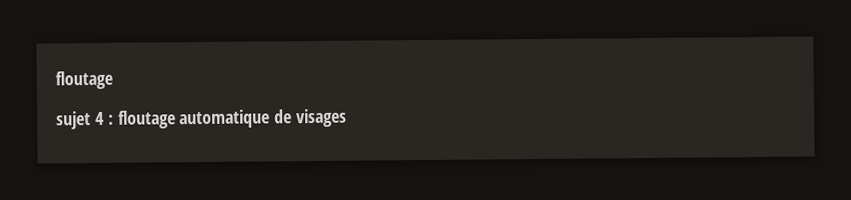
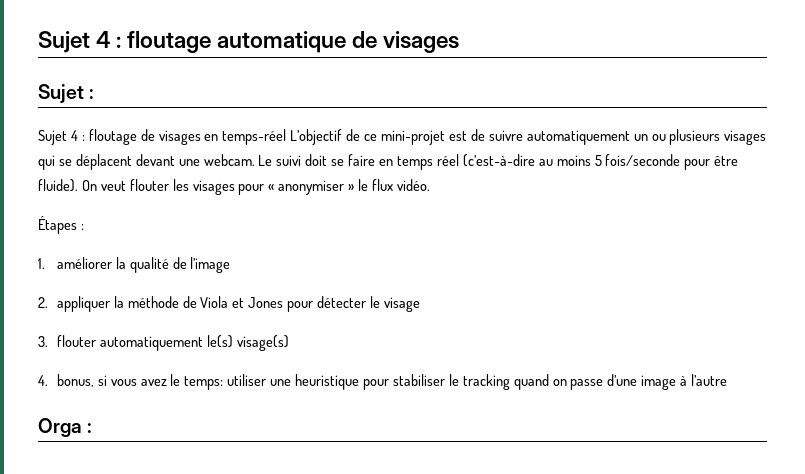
[55,70,113,90] [56,111,91,130] floutage // sujet -> [38,31,90,53] Sujet
(348, 118) none -> [38,84,95,103] [38,129,767,145] [38,154,739,170] [38,179,430,195] [38,216,84,234] [38,257,231,273] [38,296,420,312] [38,335,289,351] [38,374,728,390] [38,418,93,437] // Sujet : // Sujet 4 : floutage de visages en temps-réel L’objectif de ce mini-projet est de suivre automatiquement un ou plusieurs visages qui se déplacent devant une webcam. Le suivi doit se faire en temps réel (c’est-à-dire au moins 5 fois/seconde pour être fluide). On veut flouter les visages pour « anonymiser » le flux vidéo. // Étapes : // 1. améliorer la qualité de l’image // 2. appliquer la méthode de Viola et Jones pour détecter le visage // 3. flouter automatiquement le(s) visage(s) // 4. bonus, si vous avez le temps: utiliser une heuristique pour stabiliser le tracking quand on passe d’une image à l’autre // Orga :

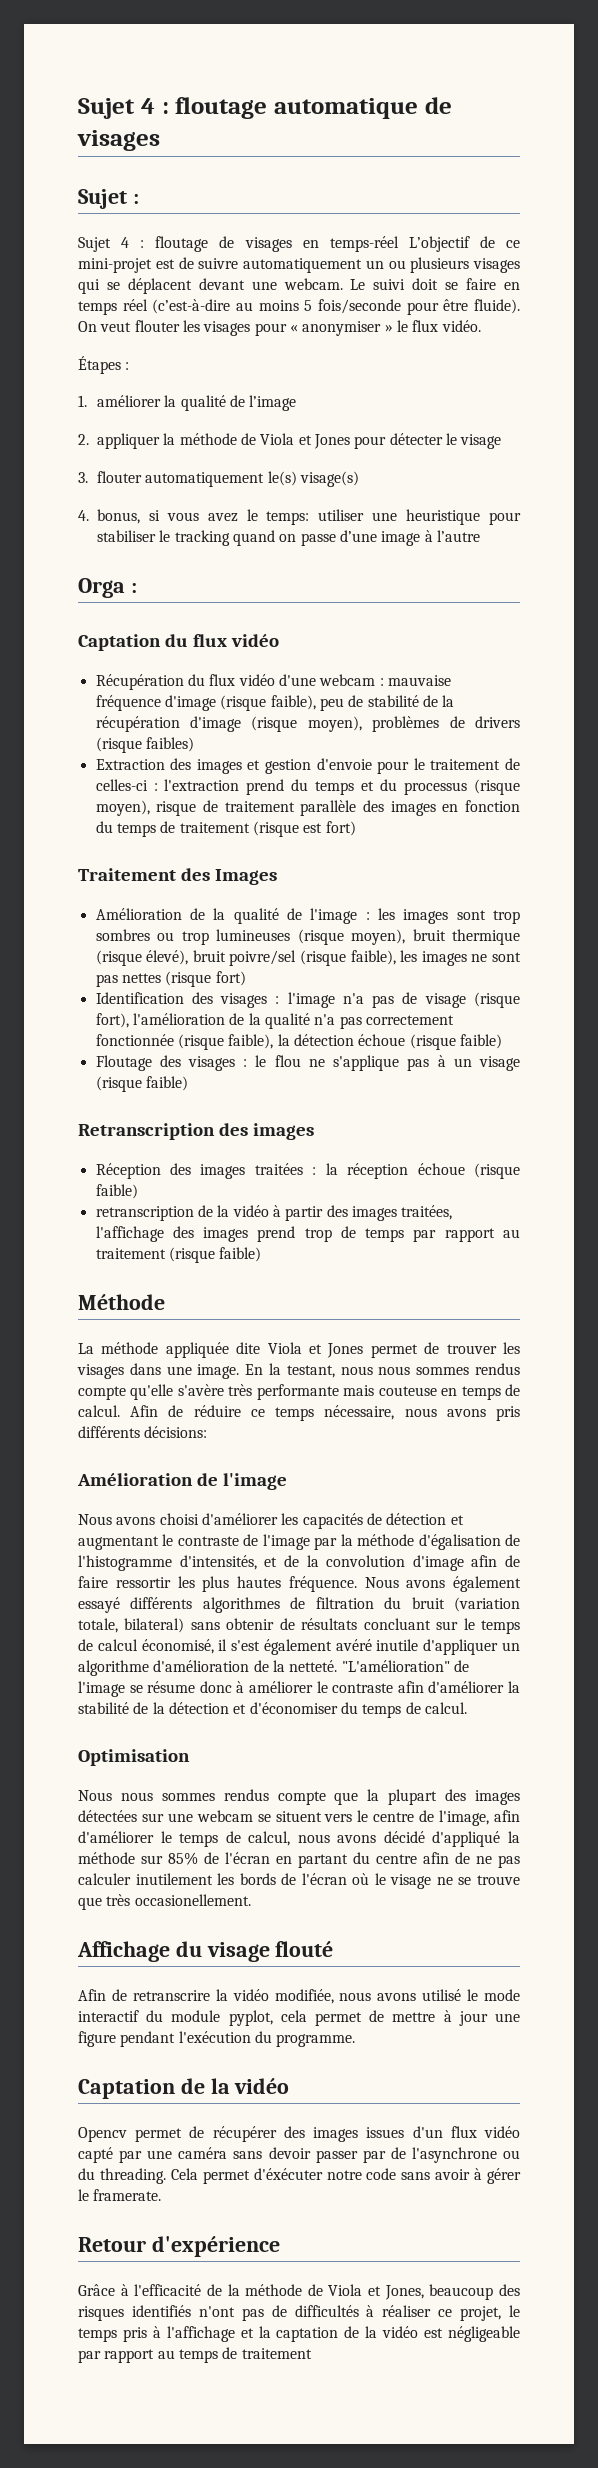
(93, 428) none -> [78,634,279,651] [95,674,451,690] [95,695,455,711] [95,716,520,732] [95,737,194,753] [95,758,520,774] [95,779,520,795] [95,800,520,816] [95,821,356,837] [78,868,277,885] [95,908,520,924] [95,929,520,945] [95,950,522,966] [95,971,246,987] [95,992,520,1008] [95,1013,454,1029] [95,1034,502,1050] [95,1055,521,1071] [95,1076,188,1092] [78,1123,314,1140] [95,1163,520,1179] [95,1184,138,1199] [95,1205,453,1221] [95,1226,520,1242] [95,1247,262,1263] [78,1294,165,1310] [78,1342,520,1358] [77,1363,521,1379] [78,1384,521,1400] [78,1405,520,1421] [78,1426,208,1438] [77,1473,287,1490] [78,1513,464,1529] [78,1534,521,1550] [78,1555,520,1571] [78,1576,521,1592] [78,1597,520,1613] [78,1618,521,1634] [78,1639,520,1655] [78,1660,469,1676] [78,1681,520,1697] [78,1702,467,1718] [78,1749,190,1766] [78,1789,521,1805] [78,1810,521,1826] [78,1831,520,1847] [78,1852,520,1868] [78,1873,521,1889] [78,1894,251,1910] [77,1941,334,1962] [78,1989,520,2004] [78,2010,520,2026] [78,2031,356,2047] [78,2078,290,2099] [78,2126,520,2142] [78,2147,521,2163] [78,2168,521,2184] [78,2189,162,2201] [78,2236,280,2257] [78,2284,520,2300] [78,2305,520,2321] [78,2326,521,2342] [78,2347,312,2363] // Captation du flux vidéo // Récupération du flux vidéo d'une webcam : mauvaise fréquence d'image (risque faible), peu de stabilité de la récupération d'image (risque moyen), problèmes de drivers (risque faibles) // Extraction des images et gestion d'envoie pour le traitement de celles-ci : l'extraction prend du temps et du processus (risque moyen), risque de traitement parallèle des images en fonction du temps de traitement (risque est fort) // Traitement des Images // Amélioration de la qualité de l'image : les images sont trop sombres ou trop lumineuses (risque moyen), bruit thermique (risque élevé), bruit poivre/sel (risque faible), les images ne sont pas nettes (risque fort) // Identification des visages : l'image n'a pas de visage (risque fort), l'amélioration de la qualité n'a pas correctement fonctionnée (risque faible), la détection échoue (risque faible) // Floutage des visages : le flou ne s'applique pas à un visage (risque faible) // Retranscription des images // Réception des images traitées : la réception échoue (risque faible) // retranscription de la vidéo à partir des images traitées, l'affichage des images prend trop de temps par rapport au traitement (risque faible) // Méthode // La méthode appliquée dite Viola et Jones permet de trouver les visages dans une image. En la testant, nous nous sommes rendus compte qu'elle s'avère très performante mais couteuse en temps de calcul. Afin de réduire ce temps nécessaire, nous avons pris différents décisions: // Amélioration de l'image // Nous avons choisi d'améliorer les capacités de détection et augmentant le contraste de l'image par la méthode d'égalisation de l'histogramme d'intensités, et de la convolution d'image afin de faire ressortir les plus hautes fréquence. Nous avons également essayé différents algorithmes de filtration du bruit (variation totale, bilateral) sans obtenir de résultats concluant sur le temps de calcul économisé, il s'est également avéré inutile d'appliquer un algorithme d'amélioration de la netteté. "L'amélioration" de l'image se résume donc à améliorer le contraste afin d'améliorer la stabilité de la détection et d'économiser du temps de calcul. // Optimisation // Nous nous sommes rendus compte que la plupart des images détectées sur une webcam se situent vers le centre de l'image, afin d'améliorer le temps de calcul, nous avons décidé d'appliqué la méthode sur 85% de l'écran en partant du centre afin de ne pas calculer inutilement les bords de l'écran où le visage ne se trouve que très occasionellement. // Affichage du visage flouté // Afin de retranscrire la vidéo modifiée, nous avons utilisé le mode interactif du module pyplot, cela permet de mettre à jour une figure pendant l'exécution du programme. // Captation de la vidéo // Opencv permet de récupérer des images issues d'un flux vidéo capté par une caméra sans devoir passer par de l'asynchrone ou du threading. Cela permet d'éxécuter notre code sans avoir à gérer le framerate. // Retour d'expérience // Grâce à l'efficacité de la méthode de Viola et Jones, beaucoup des risques identifiés n'ont pas de difficultés à réaliser ce projet, le temps pris à l'affichage et la captation de la vidéo est négligeable par rapport au temps de traitement

